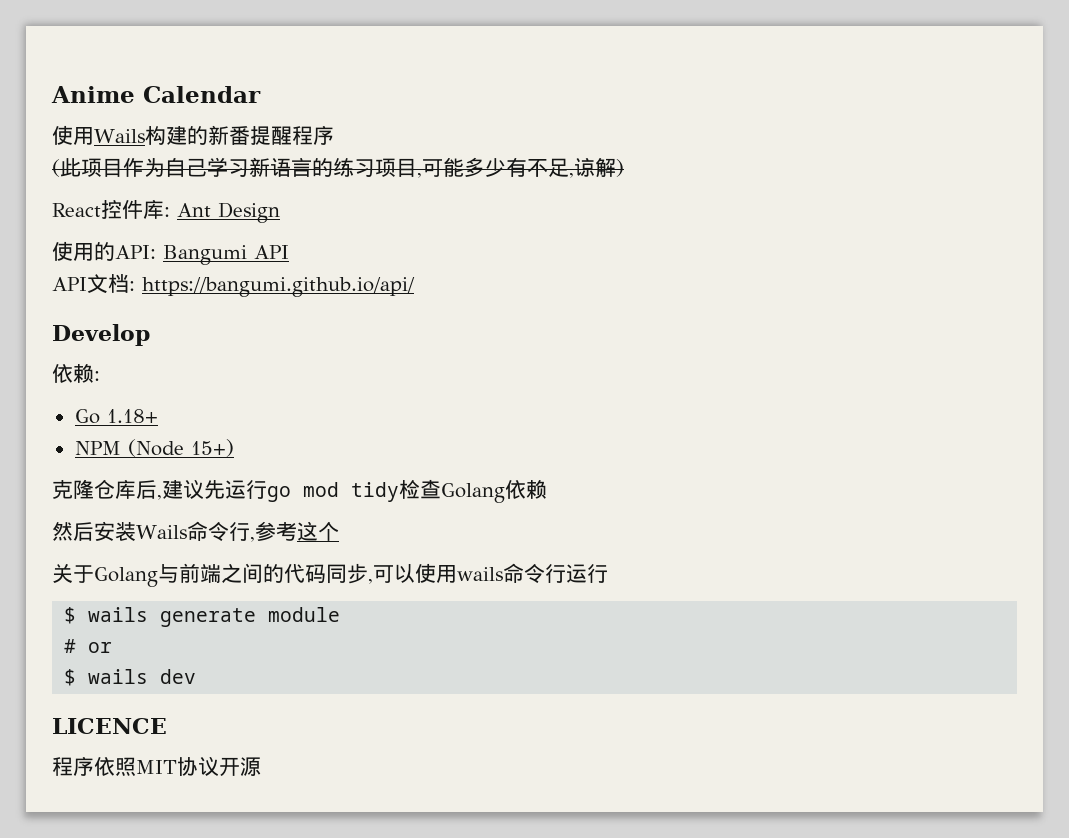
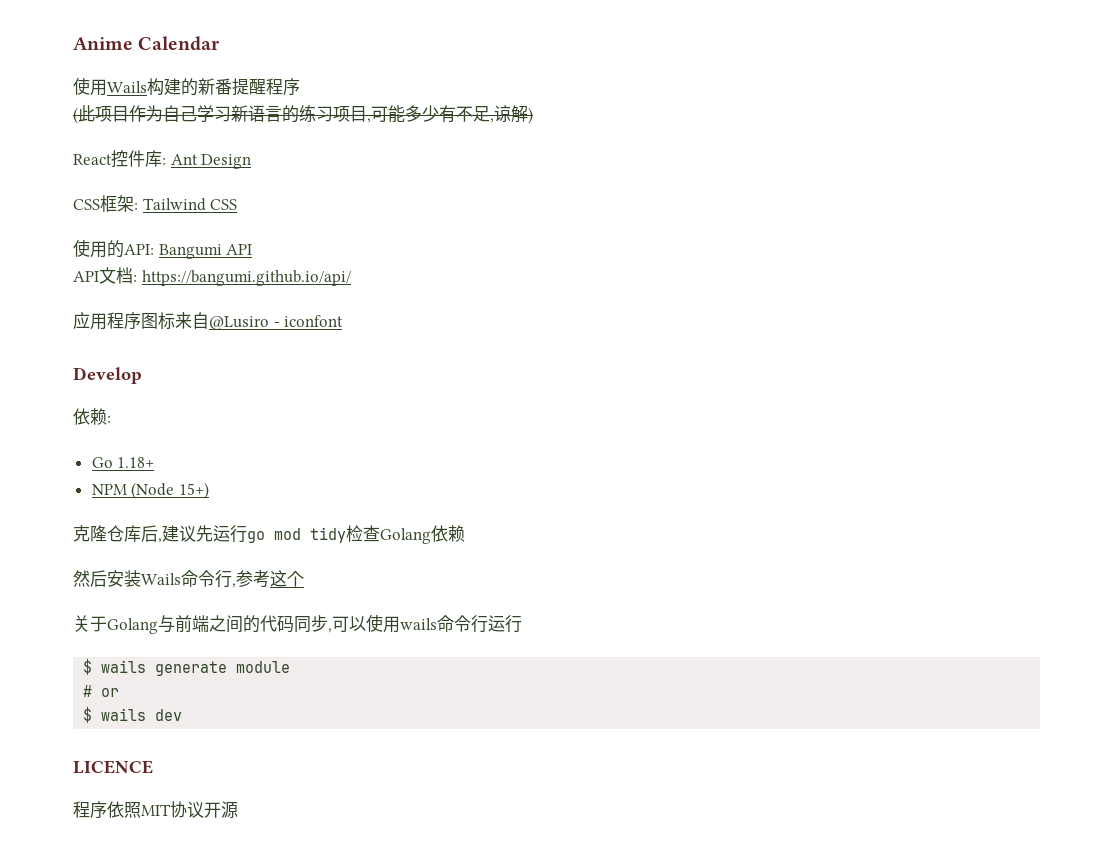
(280, 212) none -> [73,195,238,212] // CSS框架: Tailwind CSS
(415, 287) none -> [73,312,344,330] // 应用程序图标来自@Lusiro - iconfont

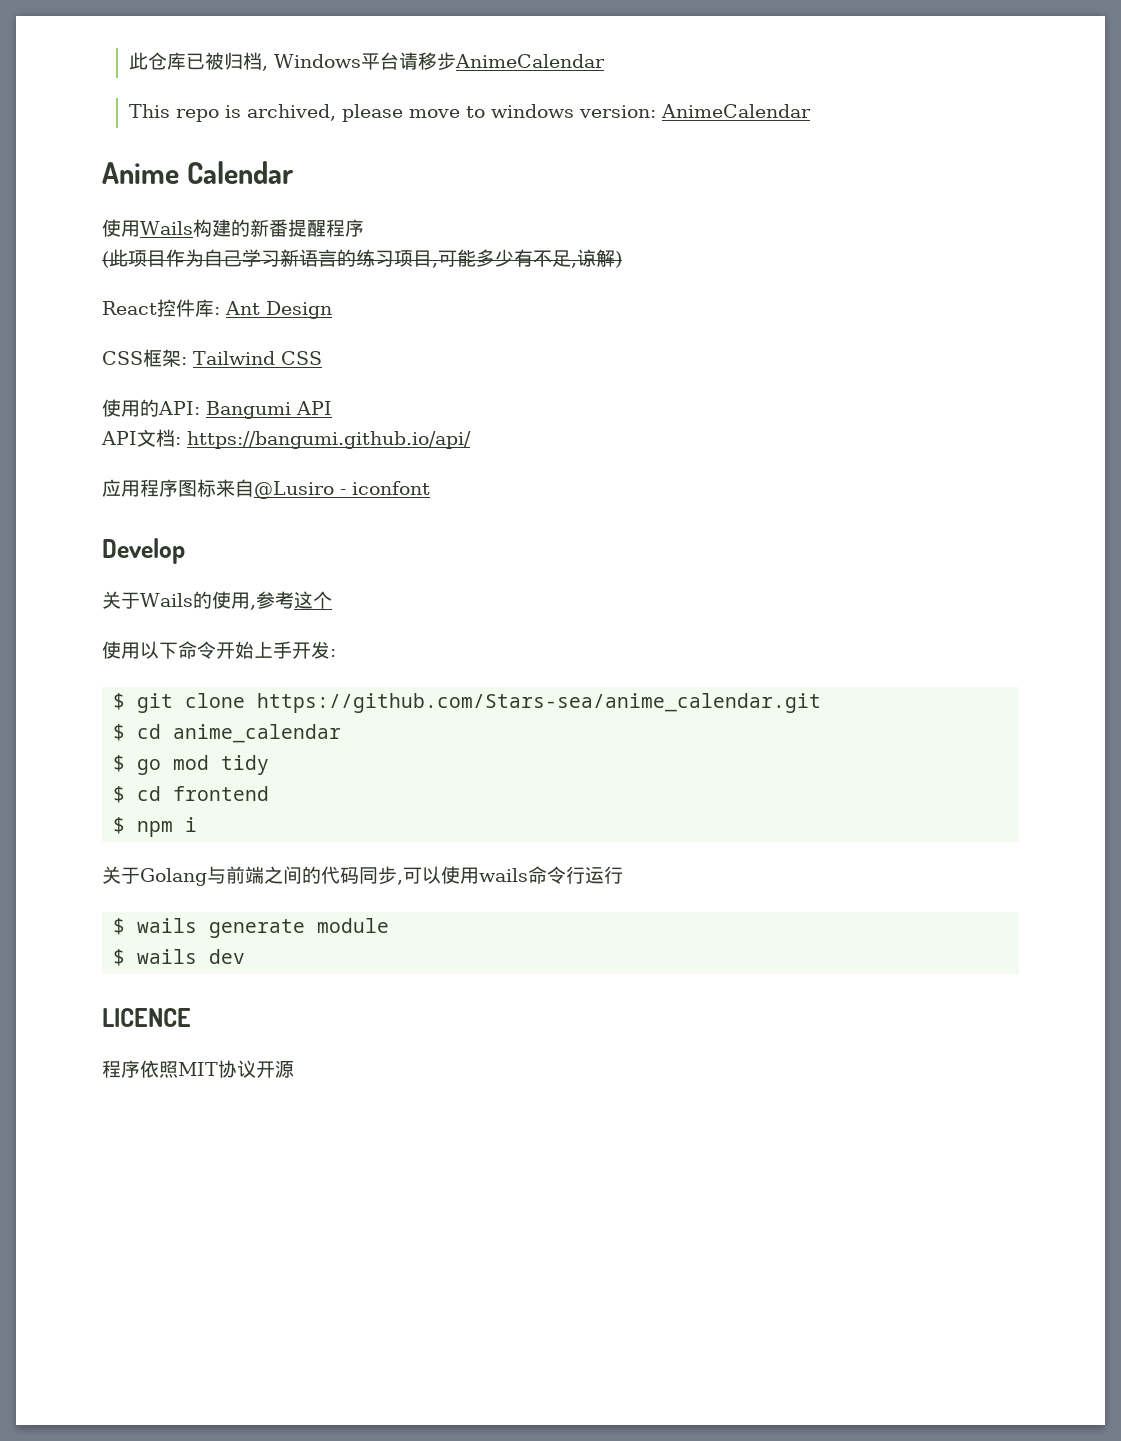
(73, 43) none -> [128,52,605,71] [128,104,811,122] 此仓库已被归档, Windows平台请移步AnimeCalendar // This repo is archived, please move to windows version: AnimeCalendar //
[73,408,111,425] [91,457,155,468] [91,482,209,499] [73,525,465,544] [73,570,304,588] 依赖: // Go 1.18+ // NPM (Node 15+) // 克隆仓库后,建议先运行go mod tidy检查Golang依赖 // 然后安装Wails命令行,参考这个 -> [102,591,332,610] [102,641,336,659] [113,693,822,713] [113,724,342,743] [113,755,270,775] [113,786,270,803] [113,817,198,837] 关于Wails的使用,参考这个 // 使用以下命令开始上手开发: // $ git clone https://github.com/Stars-sea/anime_calendar.git // $ cd anime_calendar // $ go mod tidy // $ cd frontend // $ npm i
[83,685,120,697] // # or -> (390, 925) none

